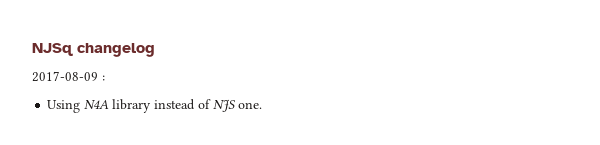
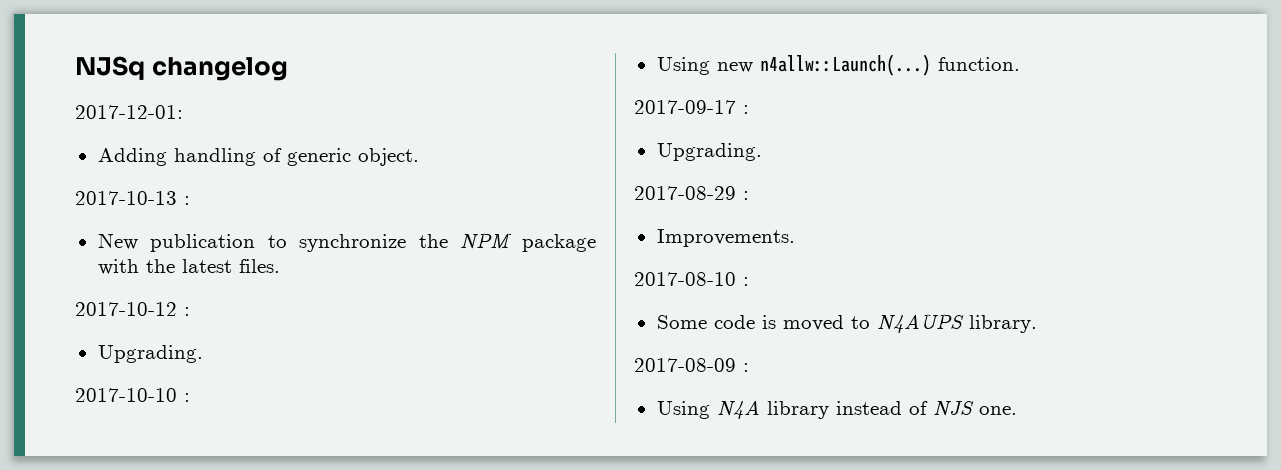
(155, 50) none -> [75,105,183,119] [97,148,419,166] [75,191,190,205] [97,232,596,252] [97,259,280,275] [75,302,190,316] [97,345,203,363] [75,388,190,402] [656,54,1020,76] [634,100,749,114] [656,143,762,161] [634,186,749,200] [656,229,795,247] [634,272,749,286] [656,313,1037,333] // 2017-12-01: // Adding handling of generic object. // 2017-10-13 : // New publication to synchronize the NPM package with the latest files. // 2017-10-12 : // Upgrading. // 2017-10-10 : // Using new n4allw::Launch(...) function. // 2017-09-17 : // Upgrading. // 2017-08-29 : // Improvements. // 2017-08-10 : // Some code is moved to N4AUPS library.

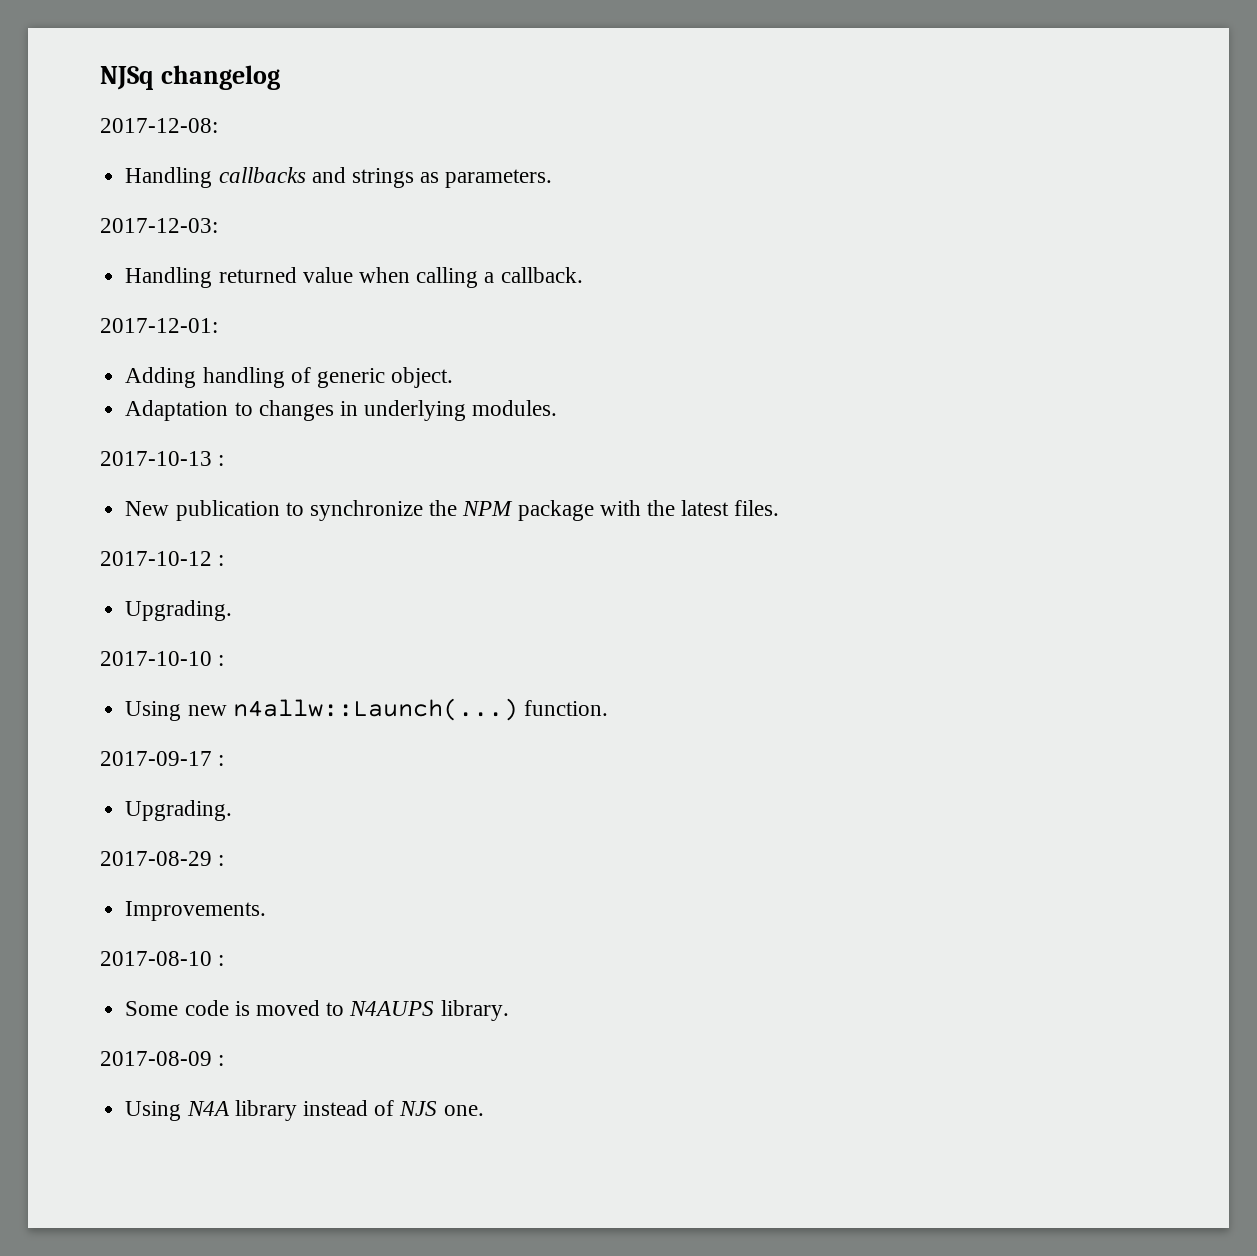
(288, 69) none -> [100,118,218,133] [125,167,553,188] [100,218,218,233] [125,267,583,288] // 2017-12-08: // Handling callbacks and strings as parameters. // 2017-12-03: // Handling returned value when calling a callback.
(419, 157) none -> [125,400,558,421] // Adaptation to changes in underlying modules.

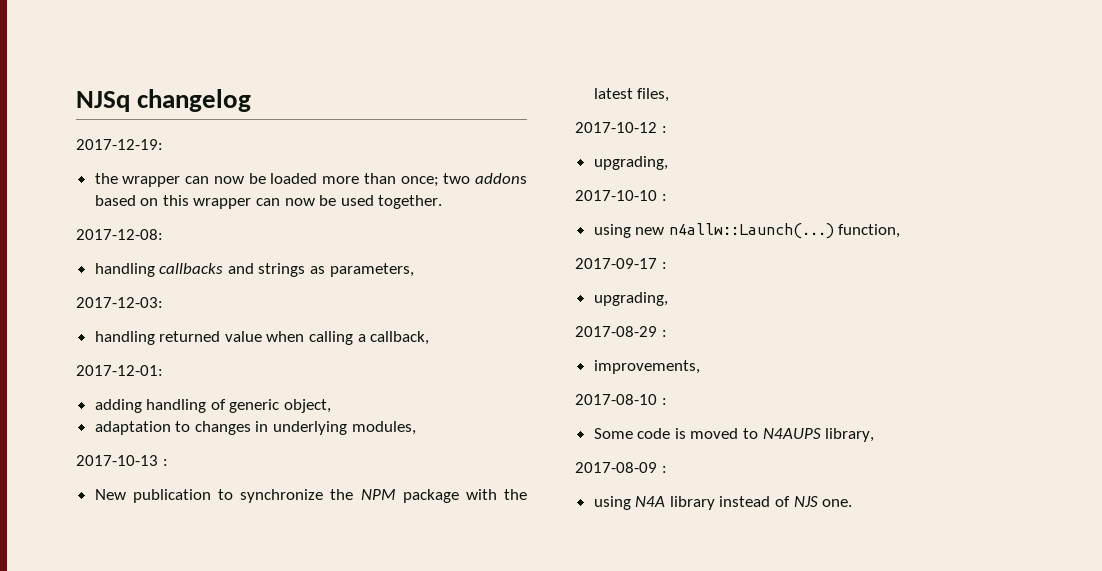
(280, 77) none -> [76,139,163,150] [94,173,527,187] [94,195,443,209] // 2017-12-19: // the wrapper can now be loaded more than once; two addons based on this wrapper can now be used together.
[125,167,213,188] Handling -> [94,263,155,277] handling
[445,169,553,188] parameters. -> [329,263,414,277] parameters,
[125,267,213,288] Handling -> [94,331,155,345] handling
[500,267,583,283] callback. -> [370,331,430,345] callback,
[125,367,197,388] Adding -> [94,399,142,413] adding
[391,367,454,388] [125,400,229,421] object. // Adaptation -> [284,399,332,413] [94,421,171,435] object, // adaptation
[472,400,558,416] modules. -> [351,421,416,435] modules,
[734,500,780,516] files. -> [637,88,670,102] files,
[125,600,233,621] Upgrading. -> [593,156,668,170] upgrading,
[125,701,182,721] Using -> [593,224,631,238] using
[523,700,608,716] function. -> [838,224,901,238] function,
[125,800,233,821] Upgrading. -> [593,292,668,306] upgrading,
[125,901,267,921] Improvements. -> [593,360,700,374] improvements,
[440,1000,509,1021] library. -> [825,428,875,442] library,
[125,1101,182,1121] Using -> [593,496,631,510] using

